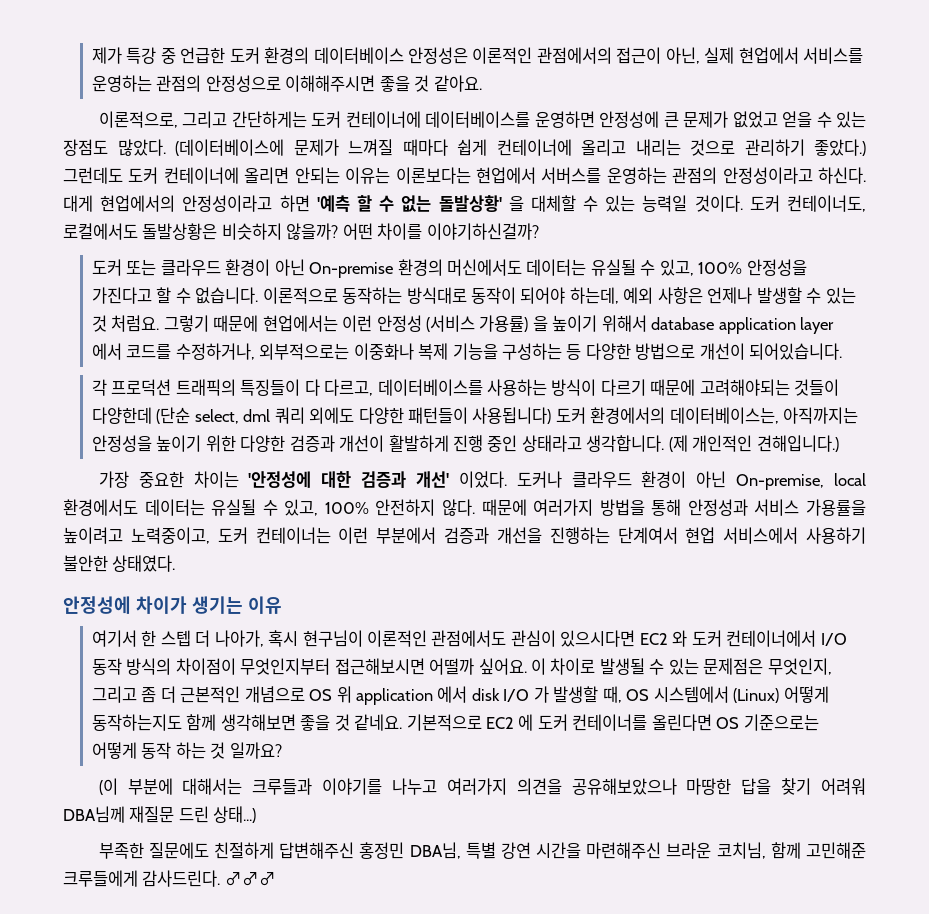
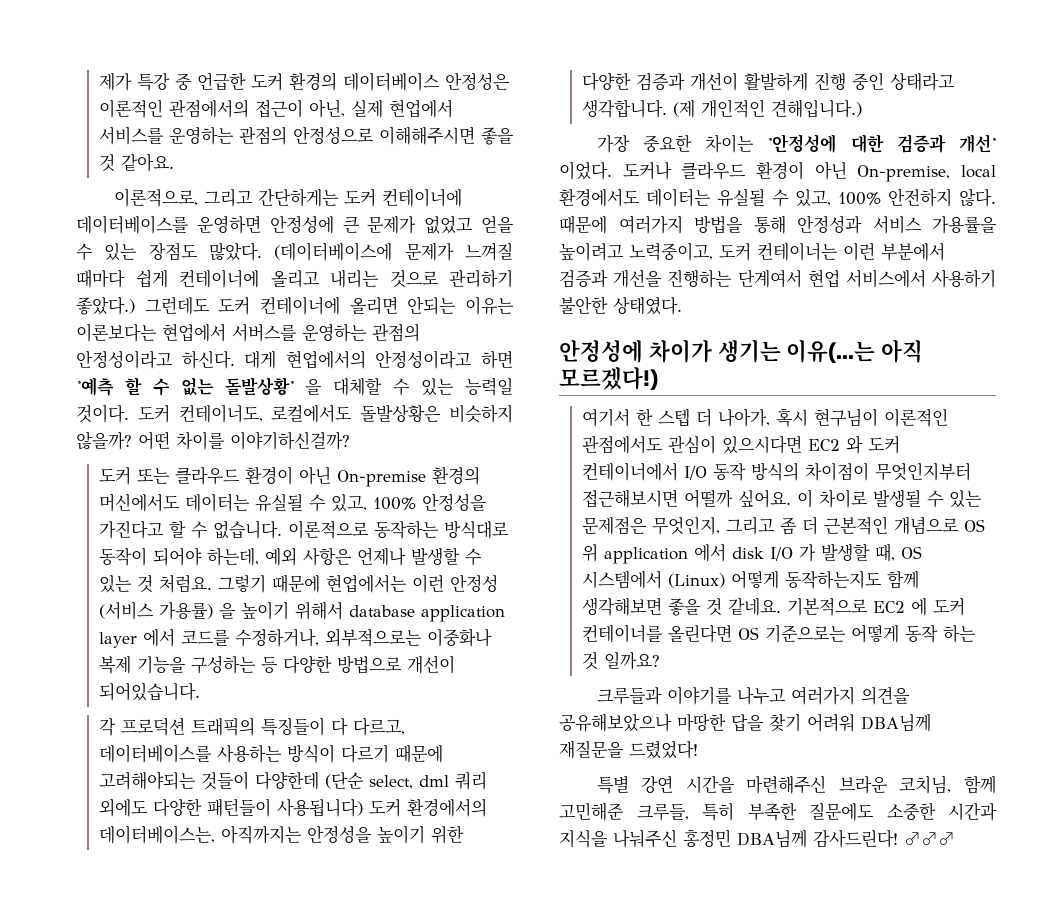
[247,596,282,614] 이유 -> [786,339,924,363] [559,367,658,390] 이유(...는 아직 모르겠다!)
[98,778,243,795] (이 부분에 대해서는 -> (660, 661) none
[129,806,257,823] [98,842,461,859] 재질문 드린 상태...) // 부족한 질문에도 친절하게 답변해주신 홍정민 DBA님, -> [559,740,698,759] 재질문을 드렸었다! //
[63,870,221,887] 크루들에게 감사드린다. -> [636,802,997,821] [559,829,898,848] 크루들, 특히 부족한 질문에도 소중한 시간과 지식을 나눠주신 홍정민 DBA님께 감사드린다!

